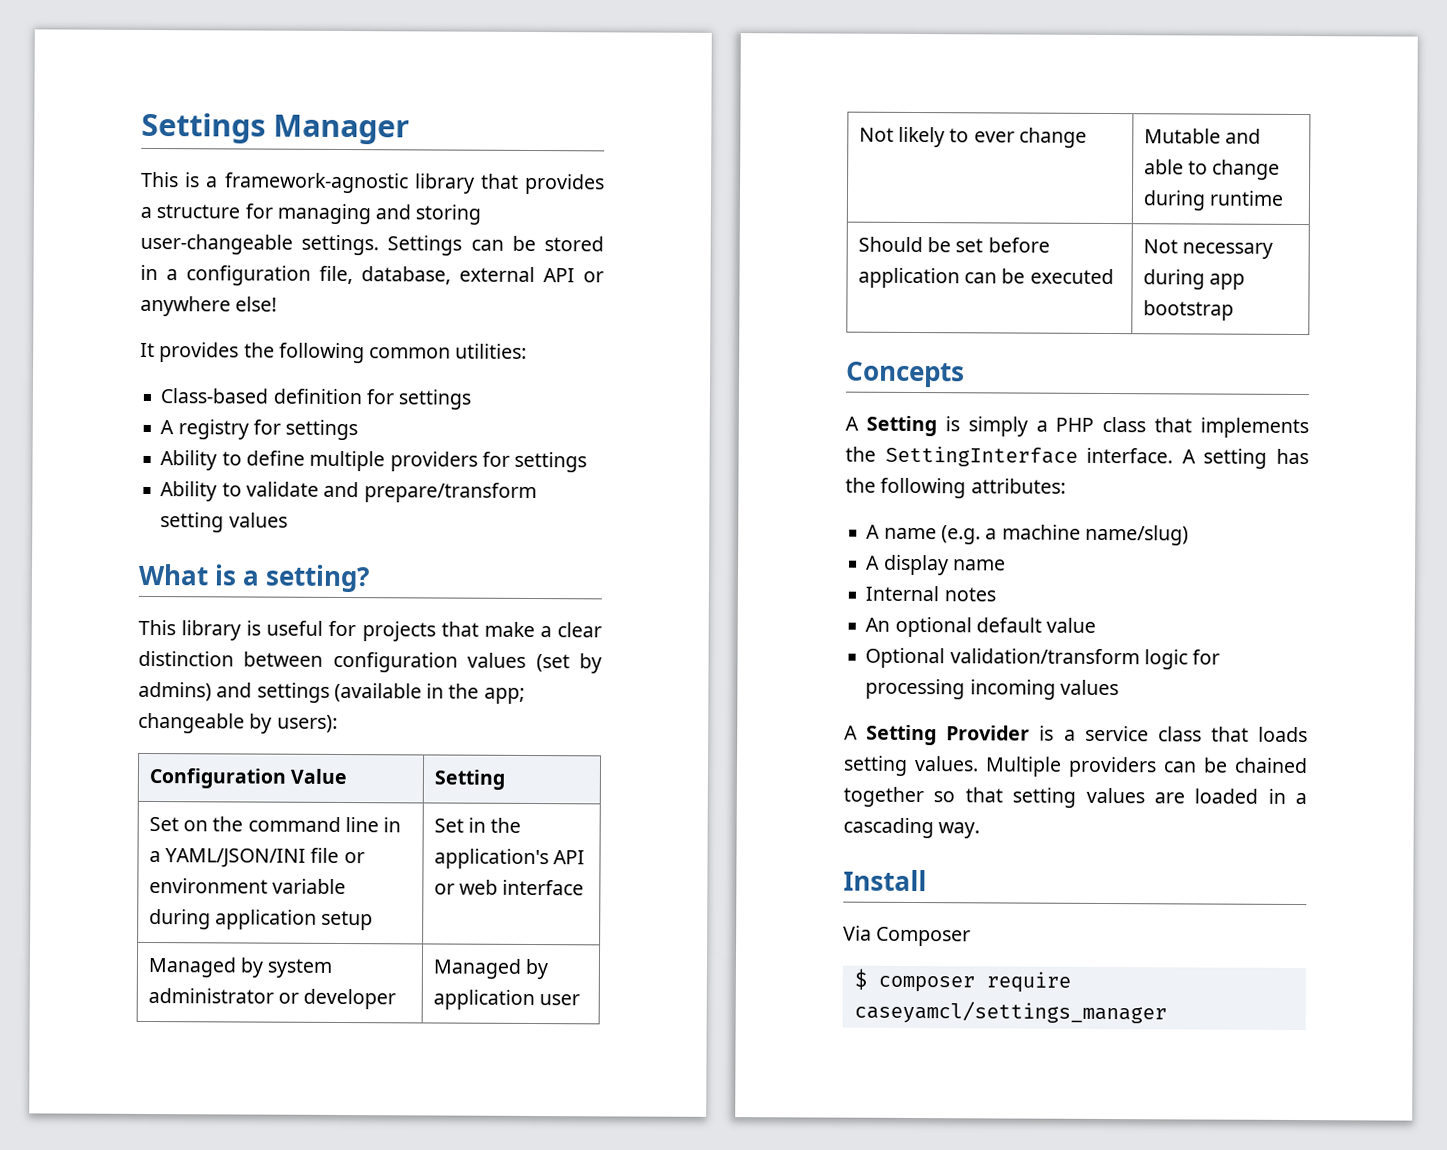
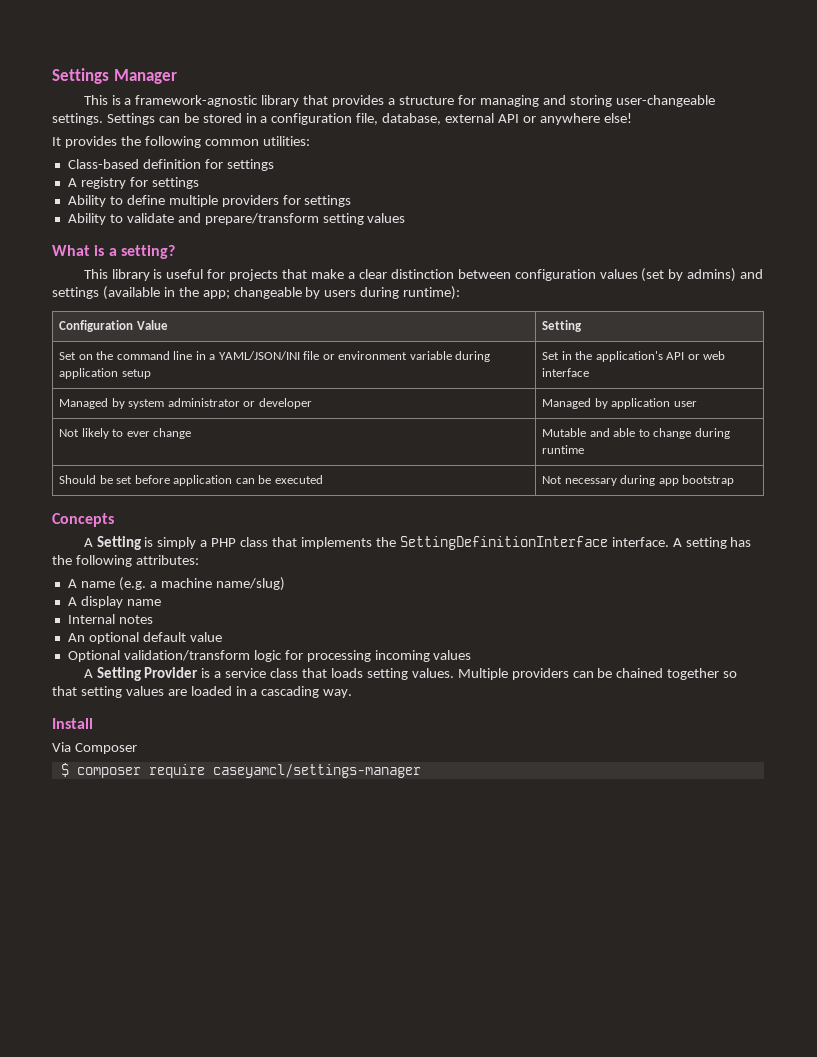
[276,714,338,733] users): -> [324,286,461,300] users during runtime):
[884,445,1078,467] SettingInterface -> [399,536,608,550] SettingDefinitionInterface
[853,1000,1167,1025] caseyamcl/settings_manager -> [212,764,421,778] caseyamcl/settings-manager

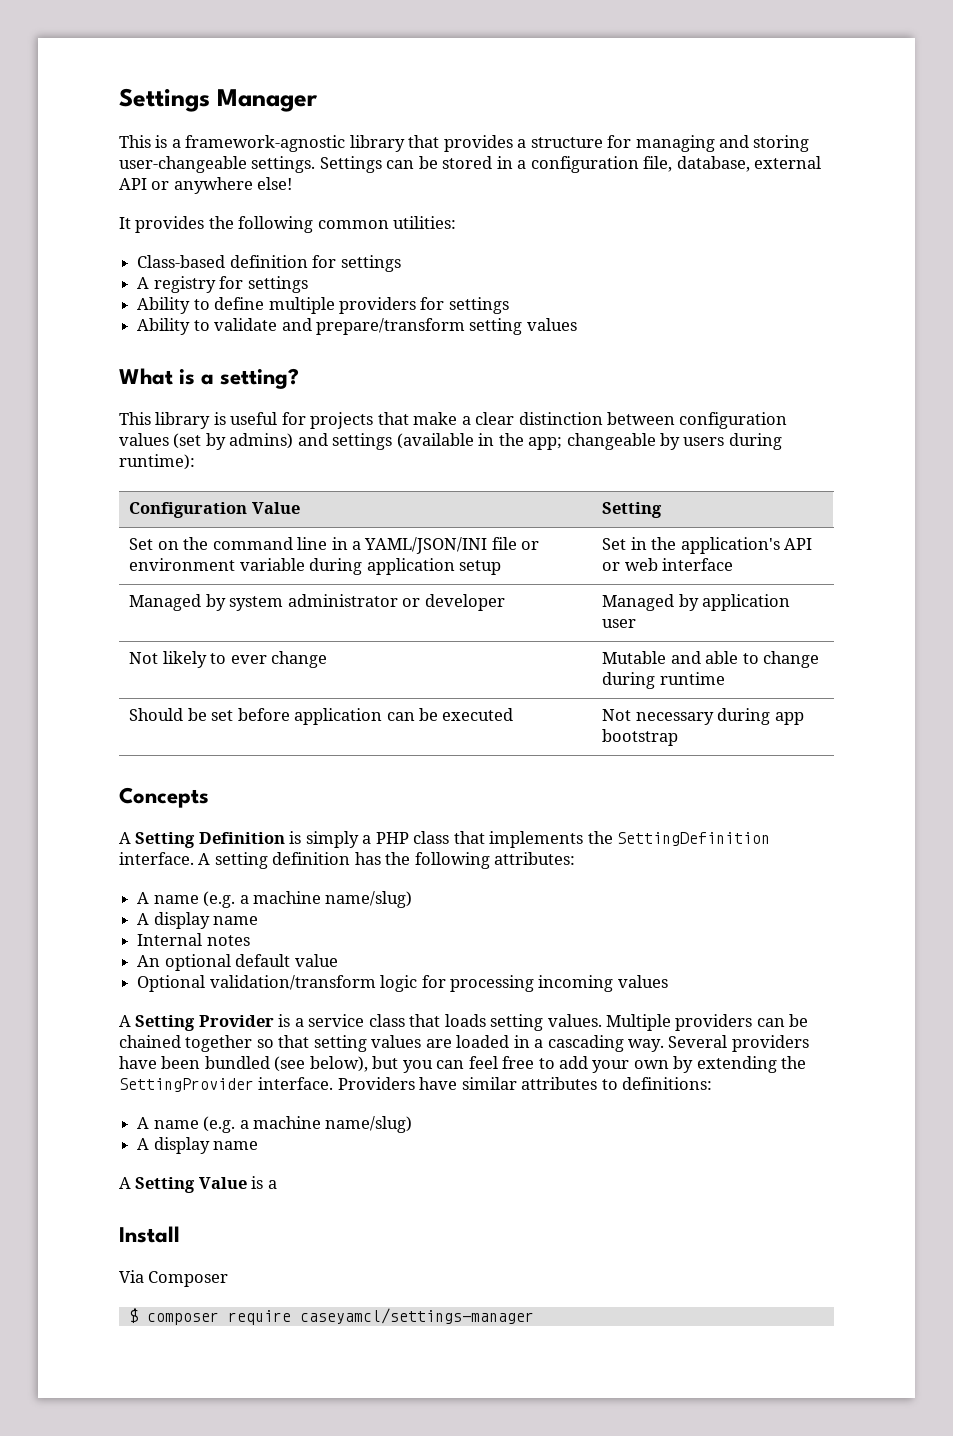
(141, 543) none -> [198,832,285,844] Definition
[399,536,608,550] SettingDefinitionInterface -> [617,832,771,846] SettingDefinition
(727, 543) none -> [272,852,351,865] definition
(353, 693) none -> [668,1035,809,1052] [119,1056,807,1073] [119,1077,713,1092] [137,1116,413,1133] [137,1137,259,1154] [119,1176,277,1193] Several providers have been bundled (see below), but you can feel free to add your own by extending the SettingProvider interface. Providers have similar attributes to definitions: // A name (e.g. a machine name/slug) // A display name // A Setting Value is a

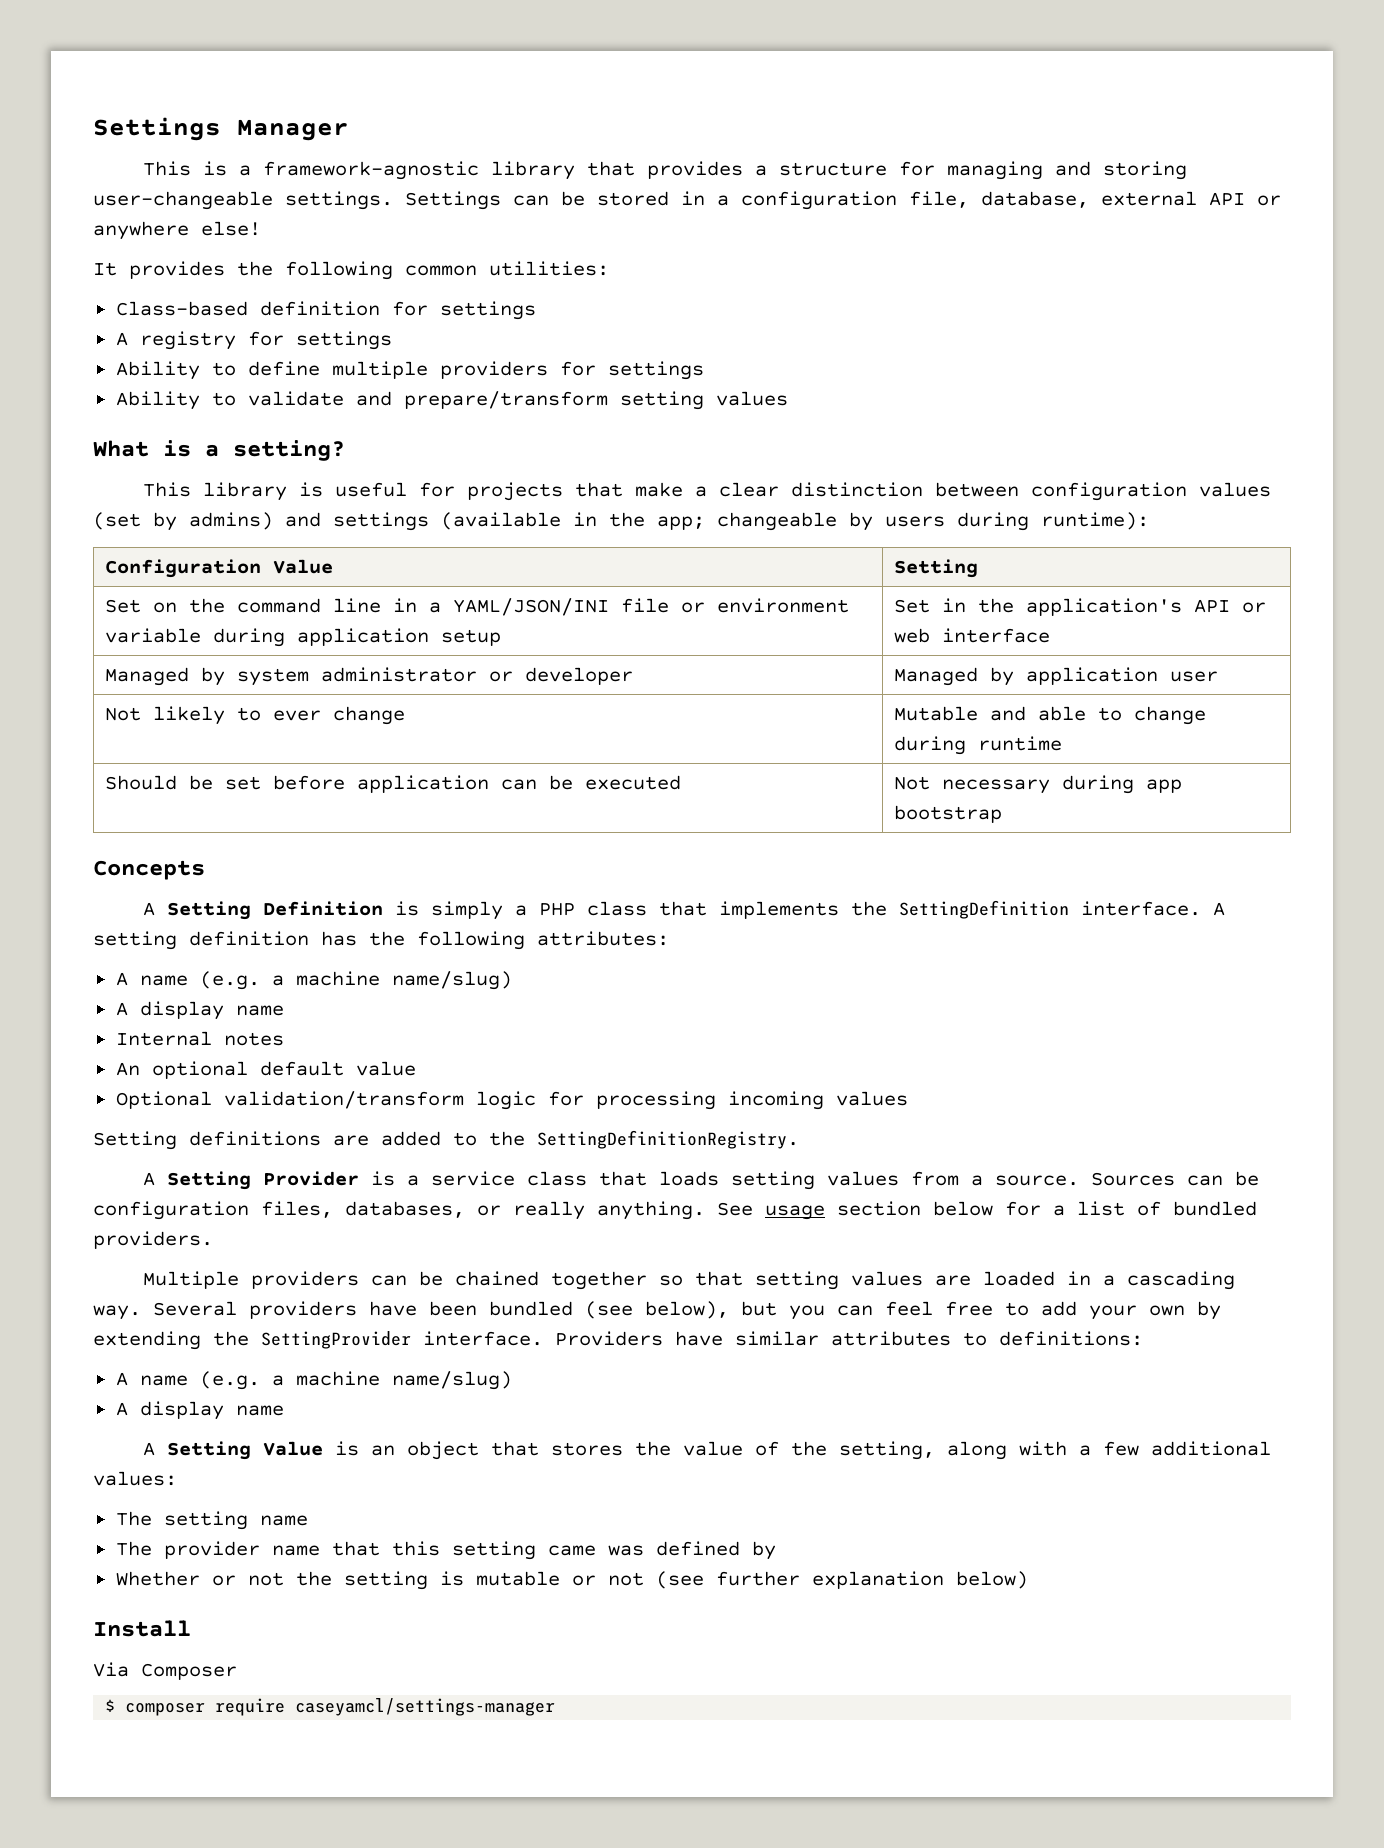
(668, 981) none -> [93,1130,799,1150] // Setting definitions are added to the SettingDefinitionRegistry.
[547,1014,602,1027] values. -> [826,1171,1259,1186] [93,1201,1257,1220] [93,1231,213,1249] values from a source. Sources can be configuration files, databases, or really anything. See usage section below for a list of bundled providers. //
[267,1180,277,1189] a -> [370,1441,1271,1460] [93,1471,177,1486] [115,1511,308,1530] [115,1541,776,1560] [115,1571,1028,1590] an object that stores the value of the setting, along with a few additional values: // The setting name // The provider name that this setting came was defined by // Whether or not the setting is mutable or not (see further explanation below)

